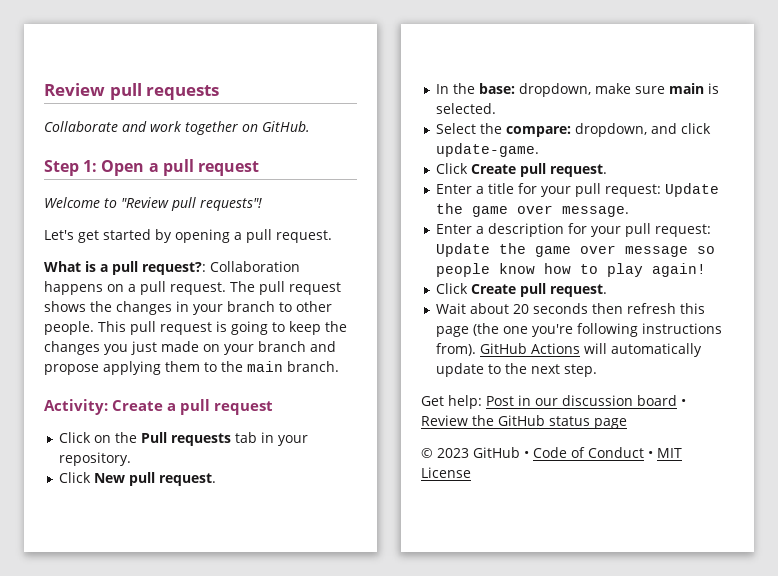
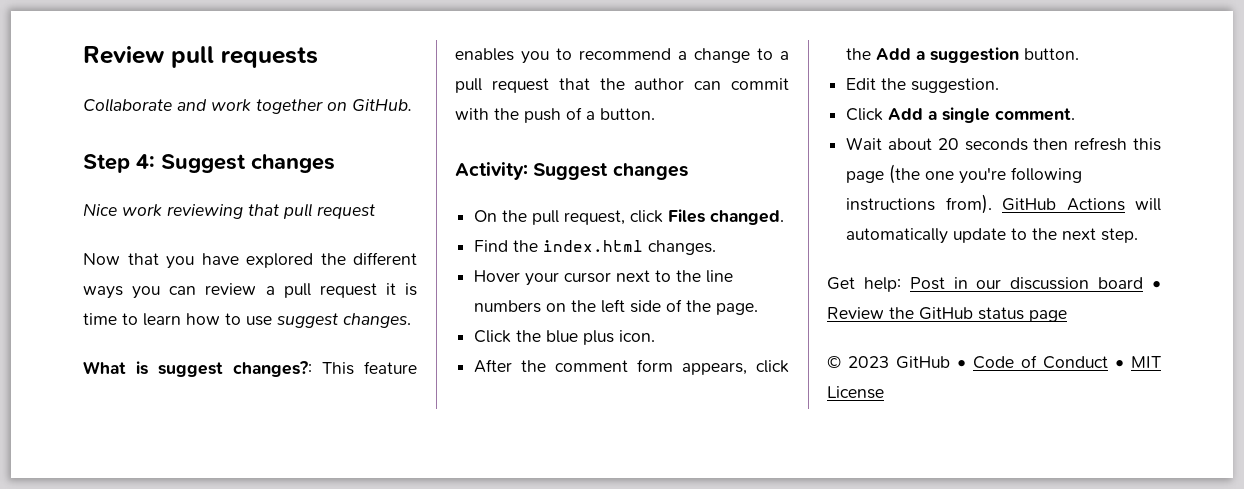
[83,159,259,176] [44,197,262,211] [44,229,332,243] [44,261,300,275] [44,281,341,295] [44,301,332,315] [44,321,347,335] [44,341,336,355] [44,361,339,375] [44,399,273,415] [58,432,308,446] [58,452,131,466] [58,472,216,486] [435,83,719,97] [435,103,496,114] [435,123,711,137] [435,143,539,157] [435,163,607,177] [435,183,719,197] [435,203,629,217] [435,223,711,237] [435,243,715,257] [435,263,706,277] [435,283,607,297] 1: Open a pull request // Welcome to "Review pull requests"! // Let's get started by opening a pull request. // What is a pull request?: Collaboration happens on a pull request. The pull request shows the changes in your branch to other people. This pull request is going to keep the changes you just made on your branch and propose applying them to the main branch. // Activity: Create a pull request // Click on the Pull requests tab in your repository. // Click New pull request. // In the base: dropdown, make sure main is selected. // Select the compare: dropdown, and click update-game. // Click Create pull request. // Enter a title for your pull request: Update the game over message. // Enter a description for your pull request: Update the game over message so people know how to play again! // Click Create pull request. -> [136,154,335,173] [83,203,375,219] [83,252,417,269] [83,283,417,299] [83,313,411,328] [83,361,417,377] [455,48,789,64] [455,78,789,93] [455,107,655,123] [455,162,688,180] [474,209,785,225] [474,240,717,255] [474,270,734,286] [474,299,759,315] [474,330,656,345] [474,359,789,375] [846,47,1080,63] [846,78,1000,93] [846,107,1076,123] 4: Suggest changes // Nice work reviewing that pull request // Now that you have explored the different ways you can review a pull request it is time to learn how to use suggest changes. // What is suggest changes?: This feature enables you to recommend a change to a pull request that the author can commit with the push of a button. // Activity: Suggest changes // On the pull request, click Files changed. // Find the index.html changes. // Hover your cursor next to the line numbers on the left side of the page. // Click the blue plus icon. // After the comment form appears, click the Add a suggestion button. // Edit the suggestion. // Click Add a single comment.

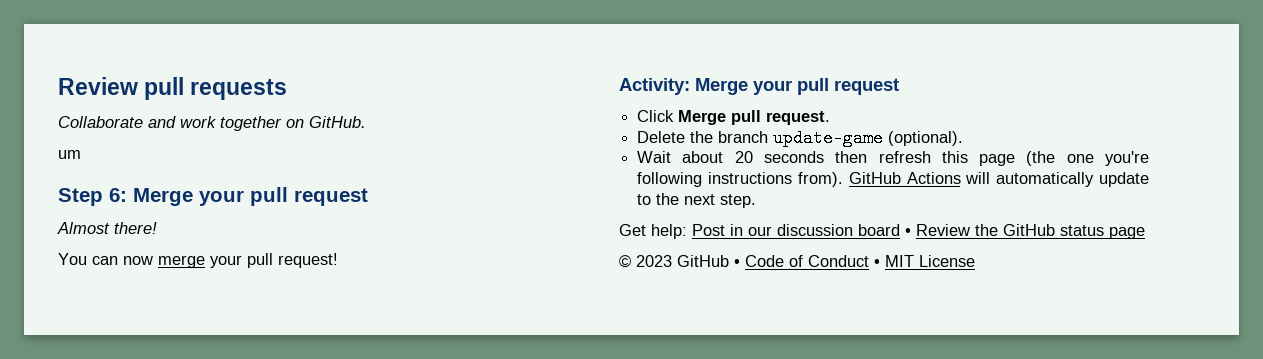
(412, 105) none -> [58,150,81,159] // um
[136,154,335,173] [83,203,375,219] [83,252,417,269] [83,283,417,299] [83,313,411,328] [83,361,417,377] [455,48,789,64] [455,78,789,93] [455,107,655,123] [455,162,688,180] [474,209,785,225] [474,240,717,255] [474,270,734,286] [474,299,759,315] [474,330,656,345] [474,359,789,375] [846,47,1080,63] [846,78,1000,93] [846,107,1076,123] 4: Suggest changes // Nice work reviewing that pull request // Now that you have explored the different ways you can review a pull request it is time to learn how to use suggest changes. // What is suggest changes?: This feature enables you to recommend a change to a pull request that the author can commit with the push of a button. // Activity: Suggest changes // On the pull request, click Files changed. // Find the index.html changes. // Hover your cursor next to the line numbers on the left side of the page. // Click the blue plus icon. // After the comment form appears, click the Add a suggestion button. // Edit the suggestion. // Click Add a single comment. -> [109,187,368,206] [57,222,157,234] [58,253,338,268] [619,78,899,95] [637,110,831,125] [637,129,964,147] 6: Merge your pull request // Almost there! // You can now merge your pull request! // Activity: Merge your pull request // Click Merge pull request. // Delete the branch update-game (optional).

